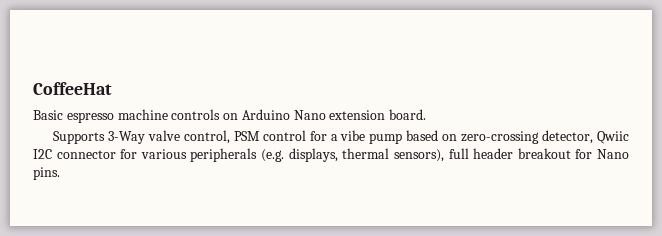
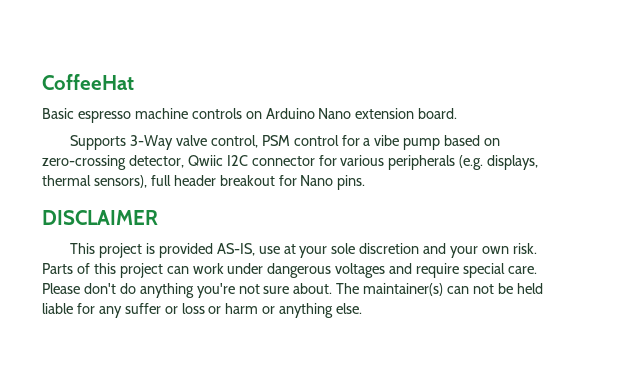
(60, 173) none -> [42,210,158,225] [70,243,537,258] [42,263,537,278] [42,283,543,298] [42,303,363,318] // DISCLAIMER // This project is provided AS-IS, use at your sole discretion and your own risk. Parts of this project can work under dangerous voltages and require special care. Please don't do anything you're not sure about. The maintainer(s) can not be held liable for any suffer or loss or harm or anything else.

